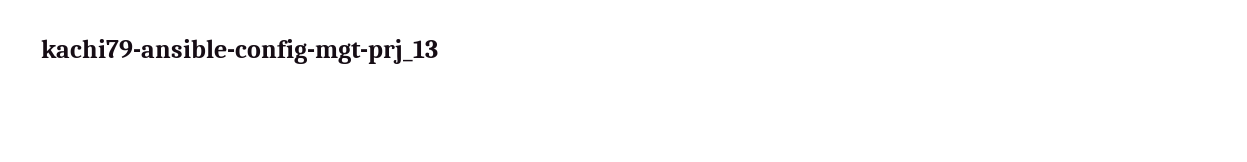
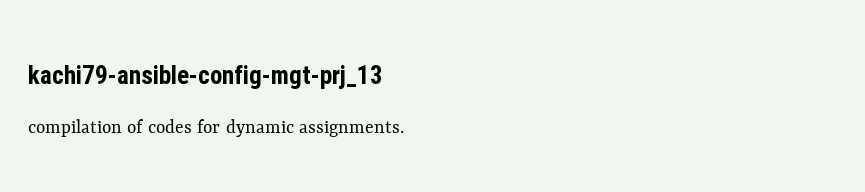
(438, 51) none -> [28,119,404,137] // compilation of codes for dynamic assignments.

